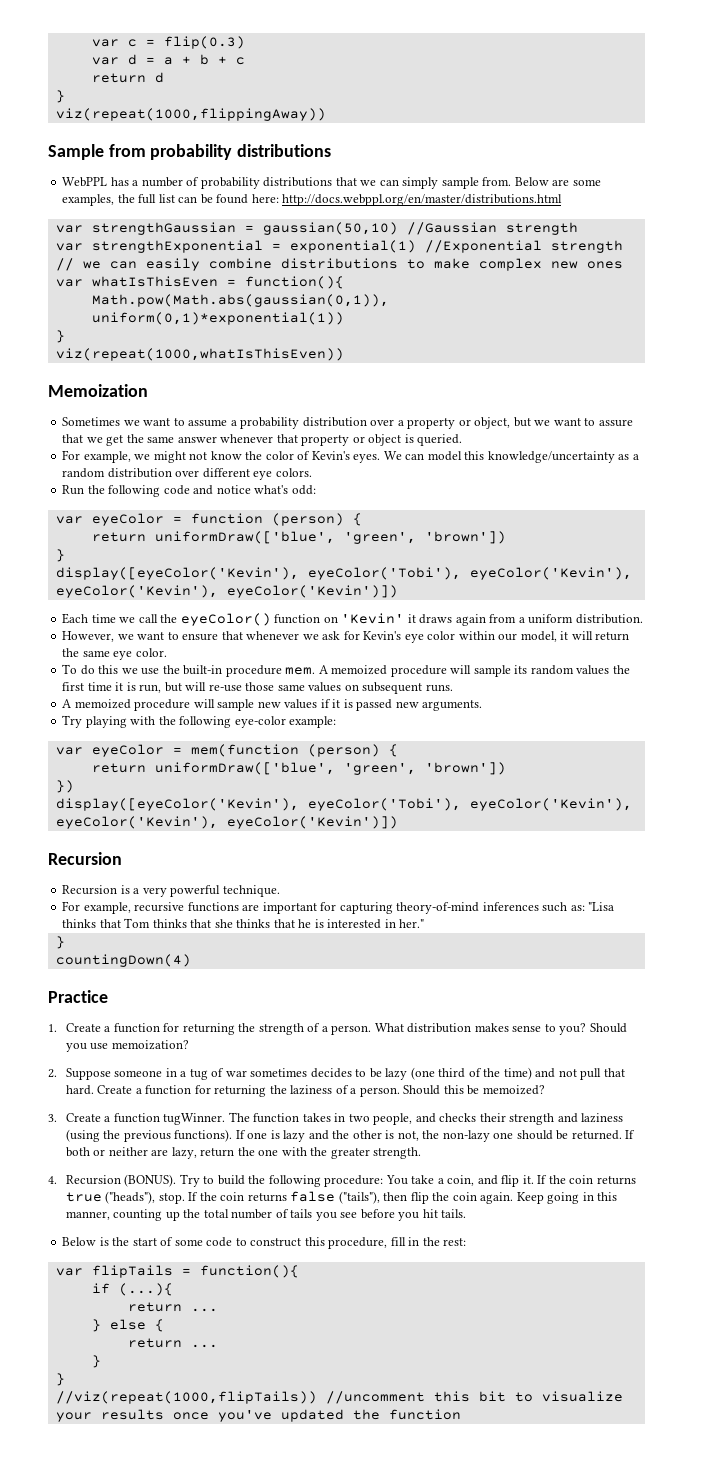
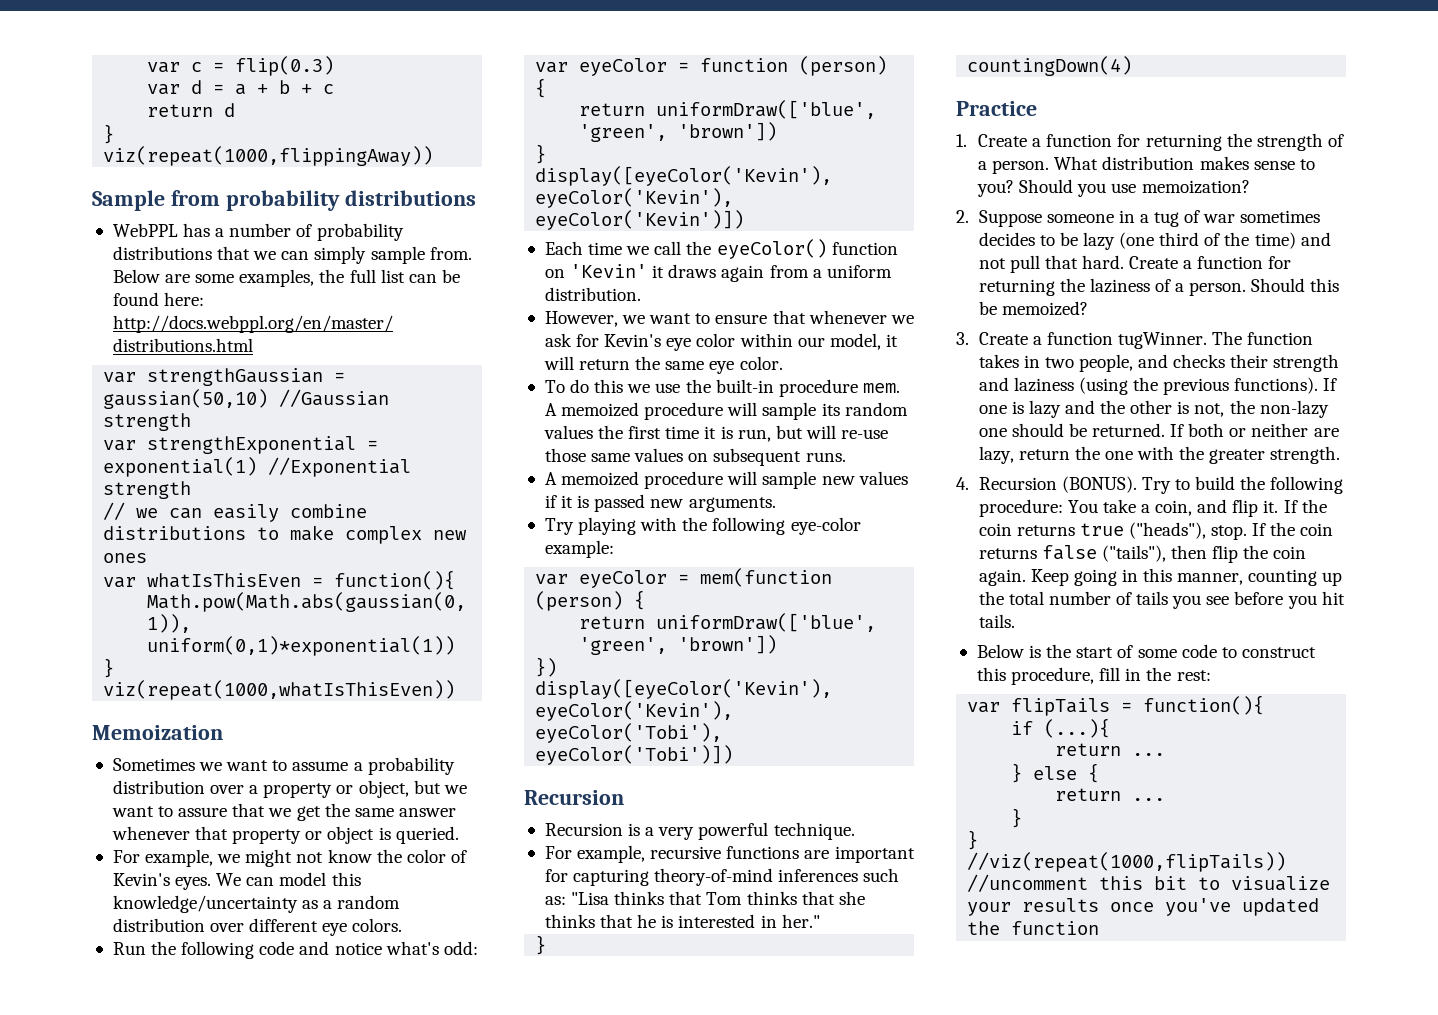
[307,567,632,580] eyeColor('Tobi'), eyeColor('Kevin'), -> (833, 176) none
[307,798,632,811] [55,816,398,829] eyeColor('Tobi'), eyeColor('Kevin'), eyeColor('Kevin'), eyeColor('Kevin')]) -> [535,701,734,721] [535,723,723,743] [535,745,734,765] eyeColor('Kevin'), eyeColor('Tobi'), eyeColor('Tobi')])

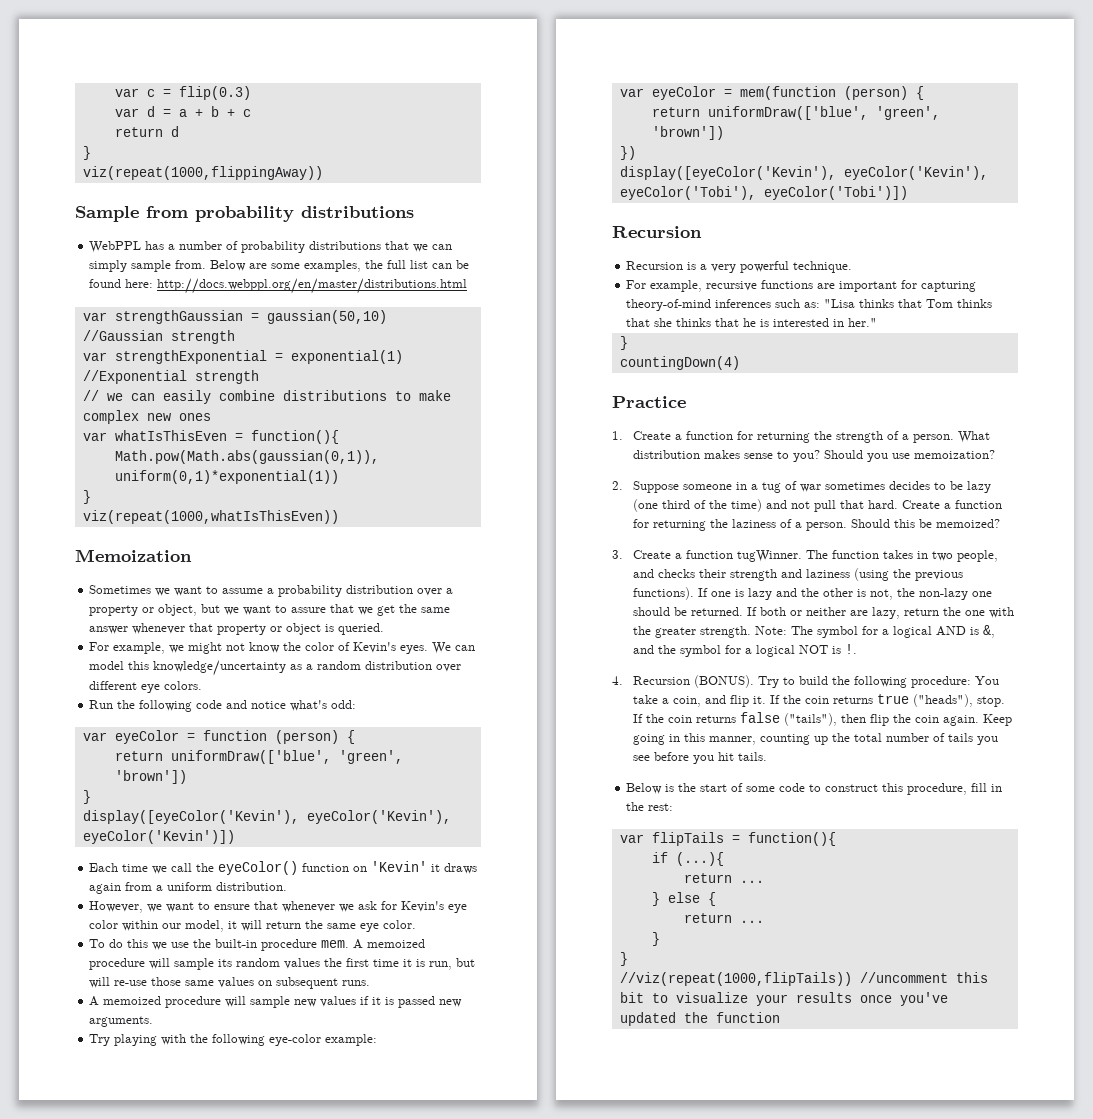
(1341, 455) none -> [755,625,996,638] [633,644,858,657] Note: The symbol for a logical AND is &, and the symbol for a logical NOT is !.

